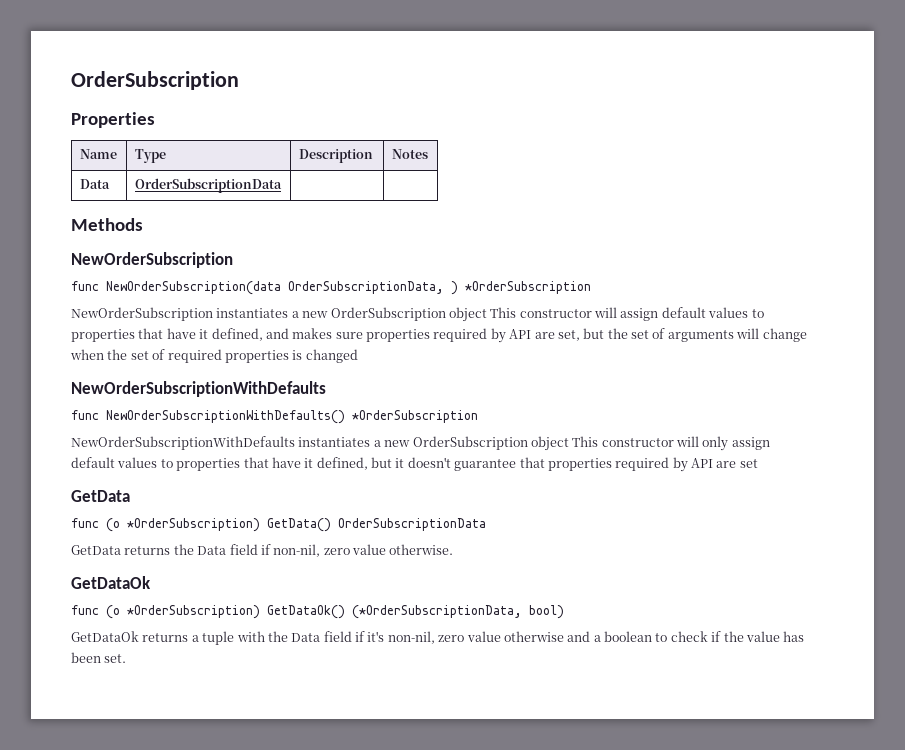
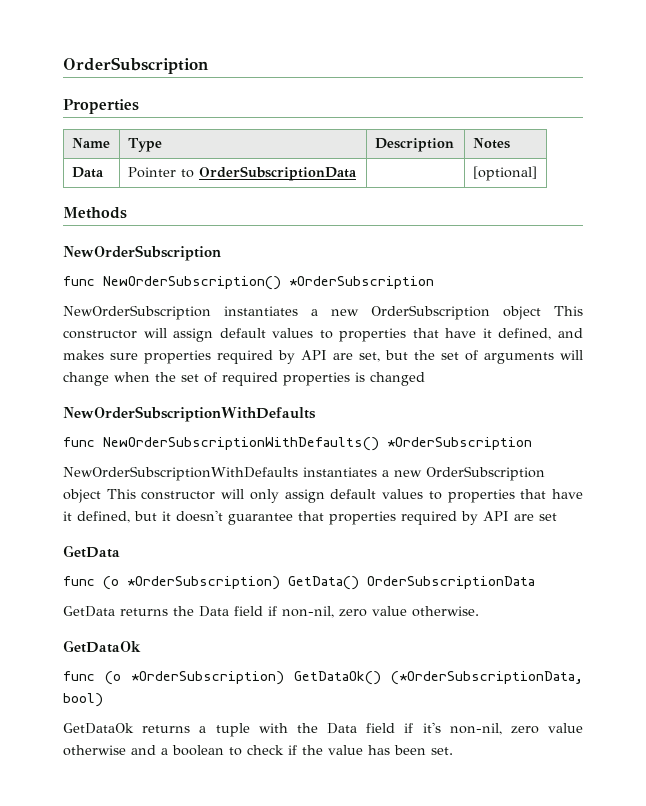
(110, 184) none -> [127,167,194,178] Pointer to
(282, 185) none -> [472,166,537,181] [optional]
[106,281,458,295] NewOrderSubscription(data OrderSubscriptionData, ) -> [103,276,281,290] NewOrderSubscription()

